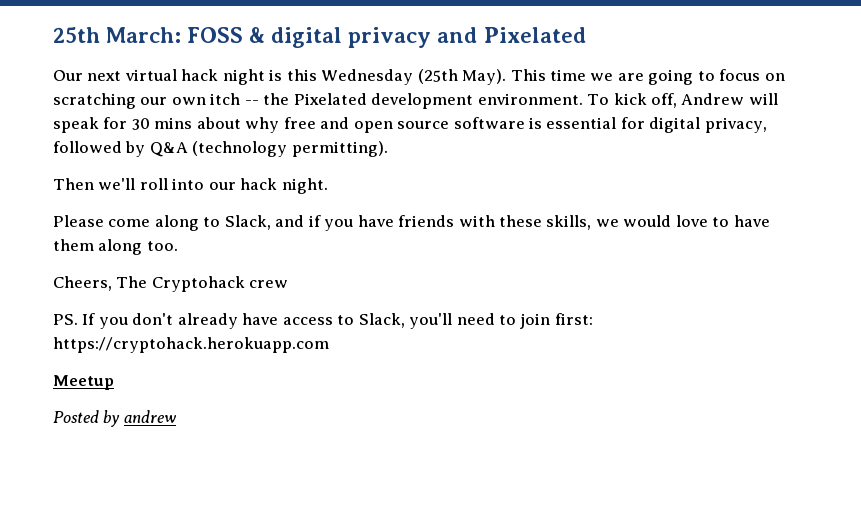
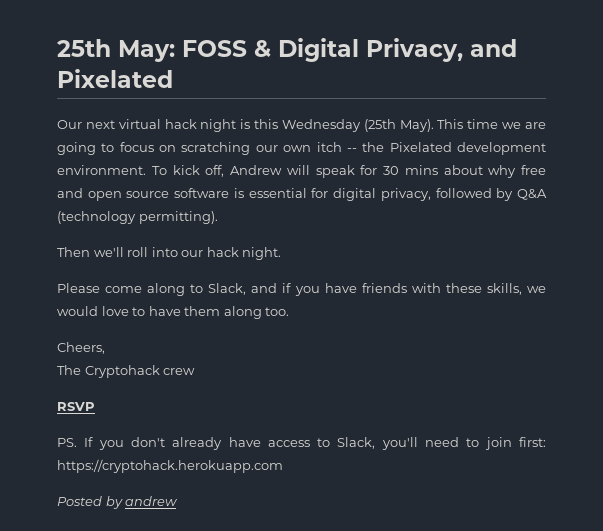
[106,27,182,43] March: -> [118,40,175,62] May:
[271,27,432,48] digital privacy -> [278,38,463,62] Digital Privacy,
(112, 283) none -> (105, 348) //
(289, 284) none -> [57,402,95,411] // RSVP
[53,375,114,390] // Meetup -> (283, 466) none

